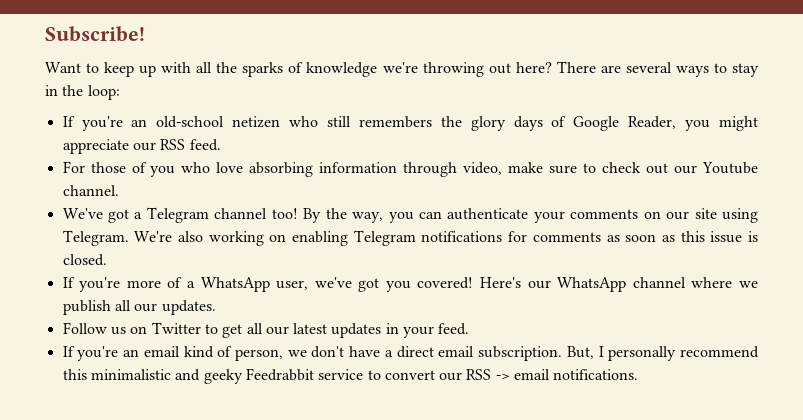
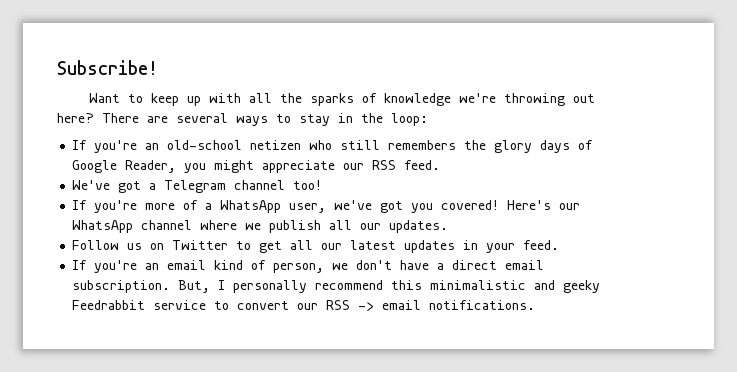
[62,161,758,177] [62,185,119,196] // For those of you who love absorbing information through video, make sure to check out our Youtube channel. -> (441, 165) none
[303,208,759,223] [62,230,759,246] [62,254,107,266] By the way, you can authenticate your comments on our site using Telegram. We're also working on enabling Telegram notifications for comments as soon as this issue is closed. -> (323, 185) none

